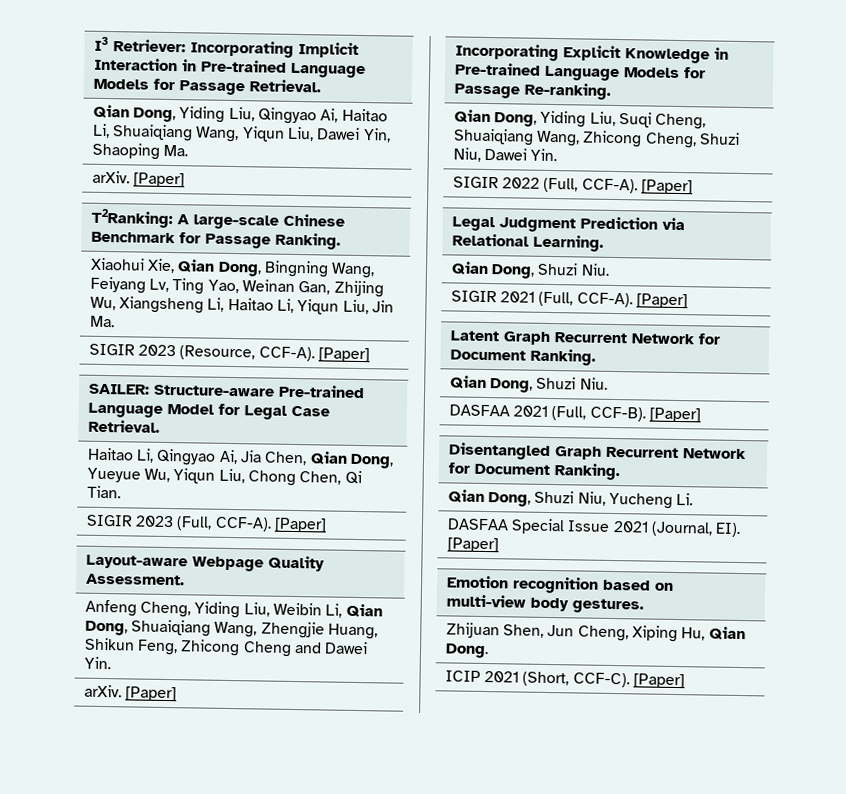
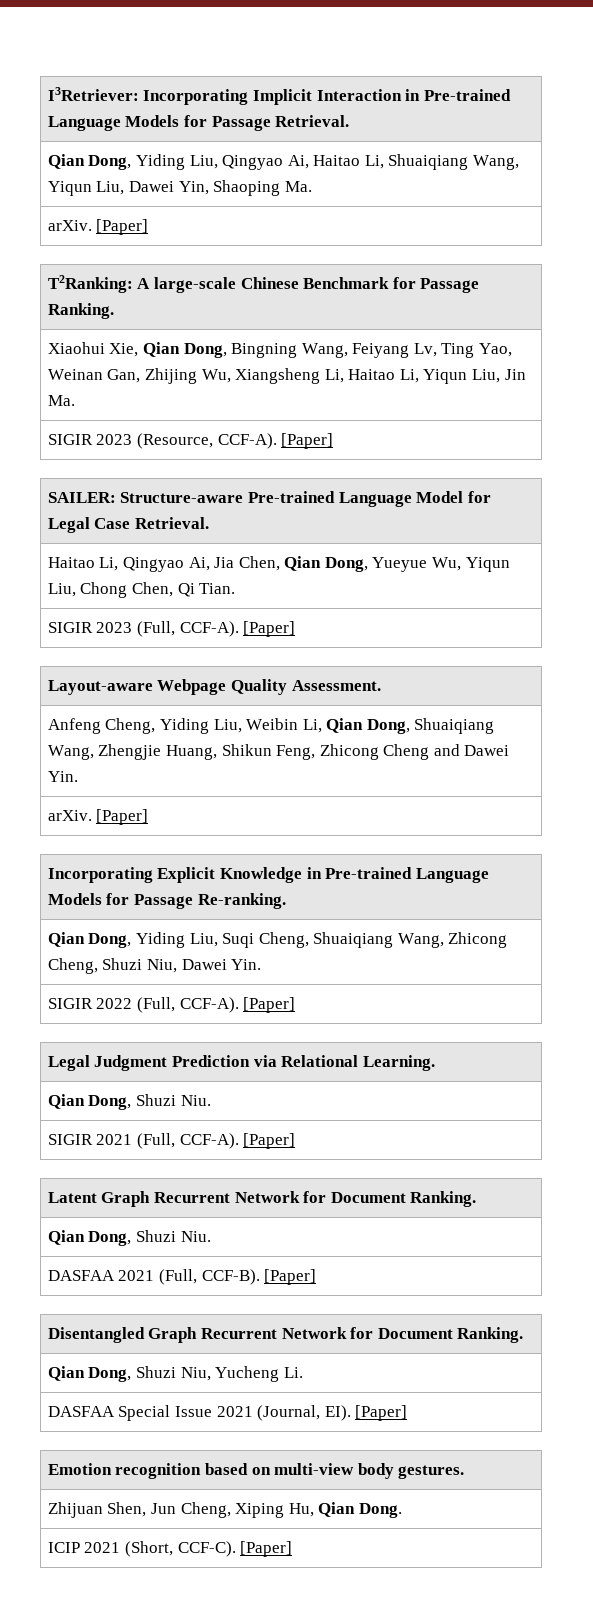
[93,36,186,53] I3 Retriever: -> [47,87,139,101] I3Retriever:

